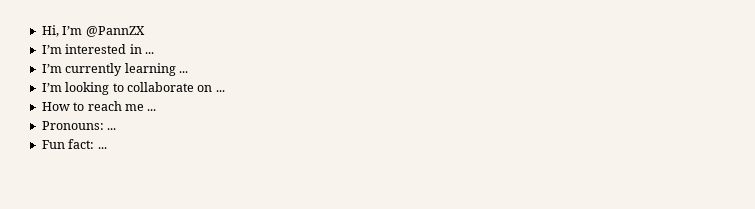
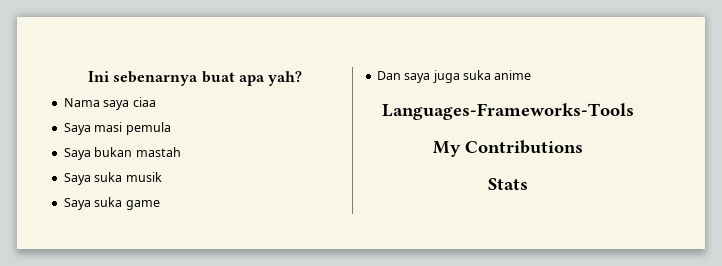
[41,25,145,37] [41,44,154,54] [41,63,188,76] [41,82,225,95] [41,101,157,111] [41,121,117,130] [41,139,107,149] Hi, I’m @PannZX // I’m interested in ... // I’m currently learning ... // I’m looking to collaborate on ... // How to reach me ... // Pronouns: ... // Fun fact: ... -> [87,71,303,86] [63,97,156,110] [63,122,171,135] [63,147,181,160] [63,172,162,185] [63,197,160,210] [376,70,532,83] [382,103,634,120] [433,140,583,157] [488,178,528,190] Ini sebenarnya buat apa yah? // Nama saya ciaa // Saya masi pemula // Saya bukan mastah // Saya suka musik // Saya suka game // Dan saya juga suka anime // Languages-Frameworks-Tools // My Contributions // Stats

